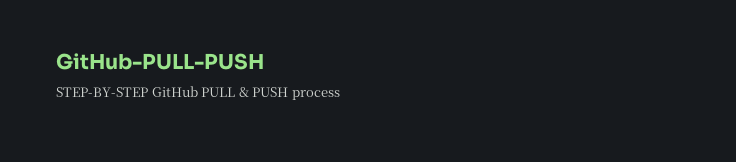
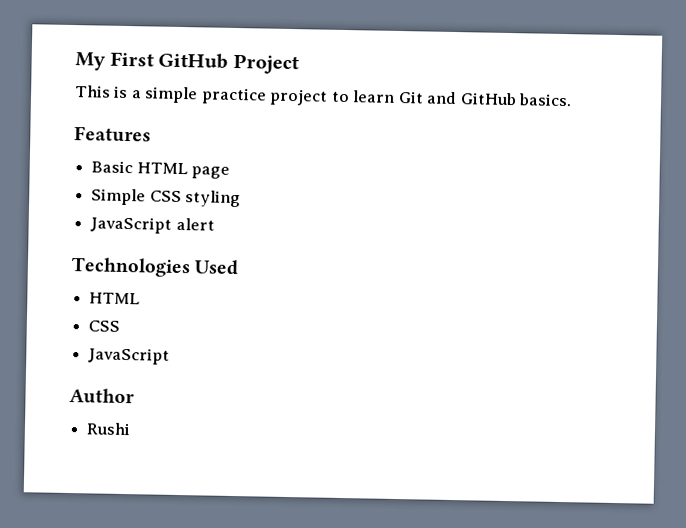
[56,53,264,70] [56,86,340,100] GitHub-PULL-PUSH // STEP-BY-STEP GitHub PULL & PUSH process -> [75,51,299,75] [75,85,573,107] [74,126,151,143] [91,160,231,179] [91,188,242,208] [90,216,215,234] [71,257,240,278] [89,292,141,305] [88,320,121,332] [88,347,171,365] [69,388,135,405] [86,422,132,436] My First GitHub Project // This is a simple practice project to learn Git and GitHub basics. // Features // Basic HTML page // Simple CSS styling // JavaScript alert // Technologies Used // HTML // CSS // JavaScript // Author // Rushi

